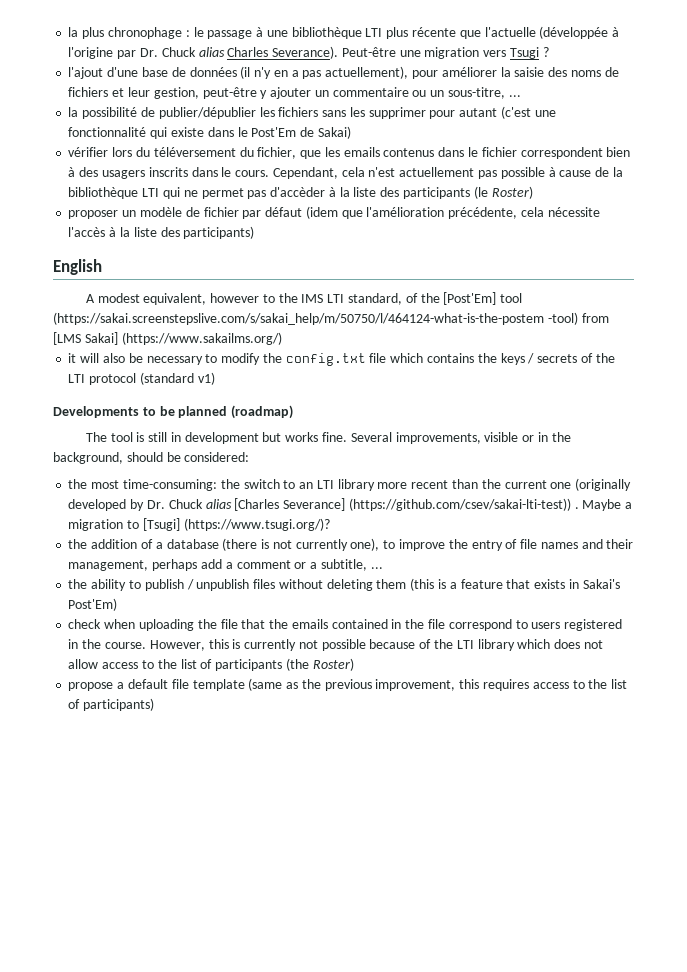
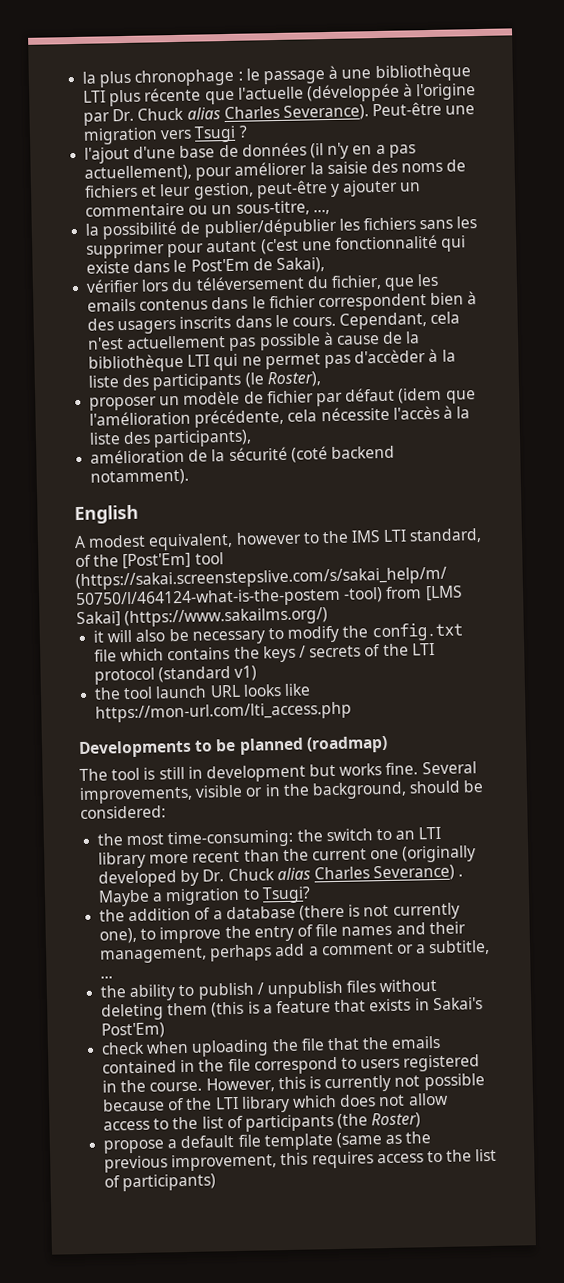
[508,95,521,97] ... -> [312,208,330,215] ...,
[317,126,351,139] Sakai) -> [275,257,325,274] Sakai),
[491,186,533,199] Roster) -> [266,371,321,388] Roster),
[183,226,255,239] participants) -> [153,429,253,448] [90,445,395,464] [90,468,190,486] participants), // amélioration de la sécurité (coté backend notamment).
(215, 378) none -> [94,683,311,700] [95,701,353,723] // the tool launch URL looks like https://mon-url.com/lti_access.php
[234,498,571,511] [Charles Severance] (https://github.com/csev/sakai-lti-test)) -> [313,864,456,882] Charles Severance)
[142,518,330,531] [Tsugi] (https://www.tsugi.org/)? -> [261,886,311,904] Tsugi?

